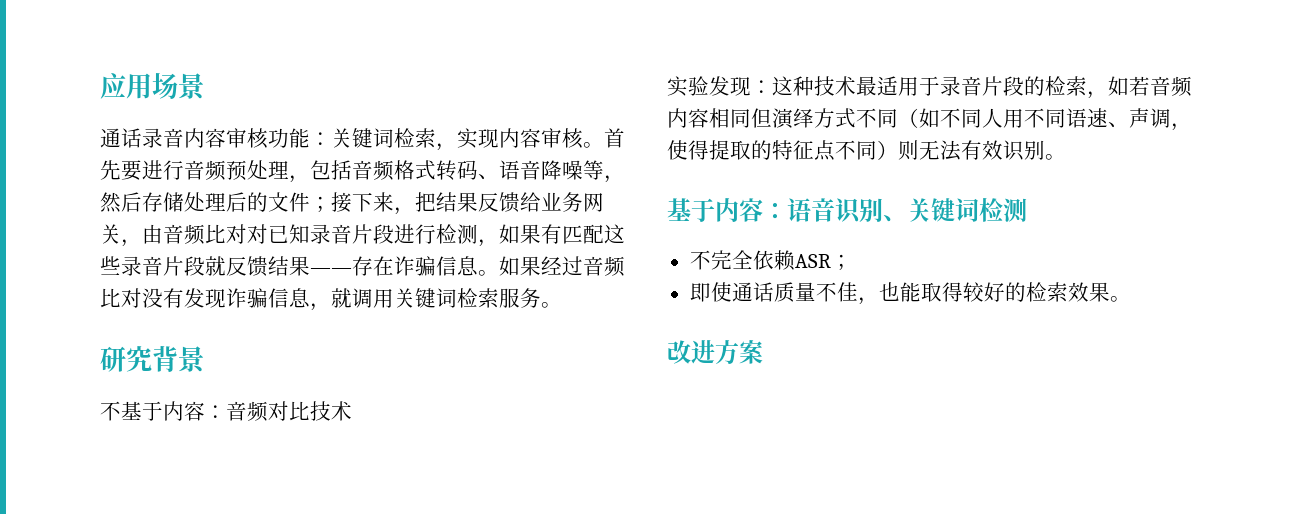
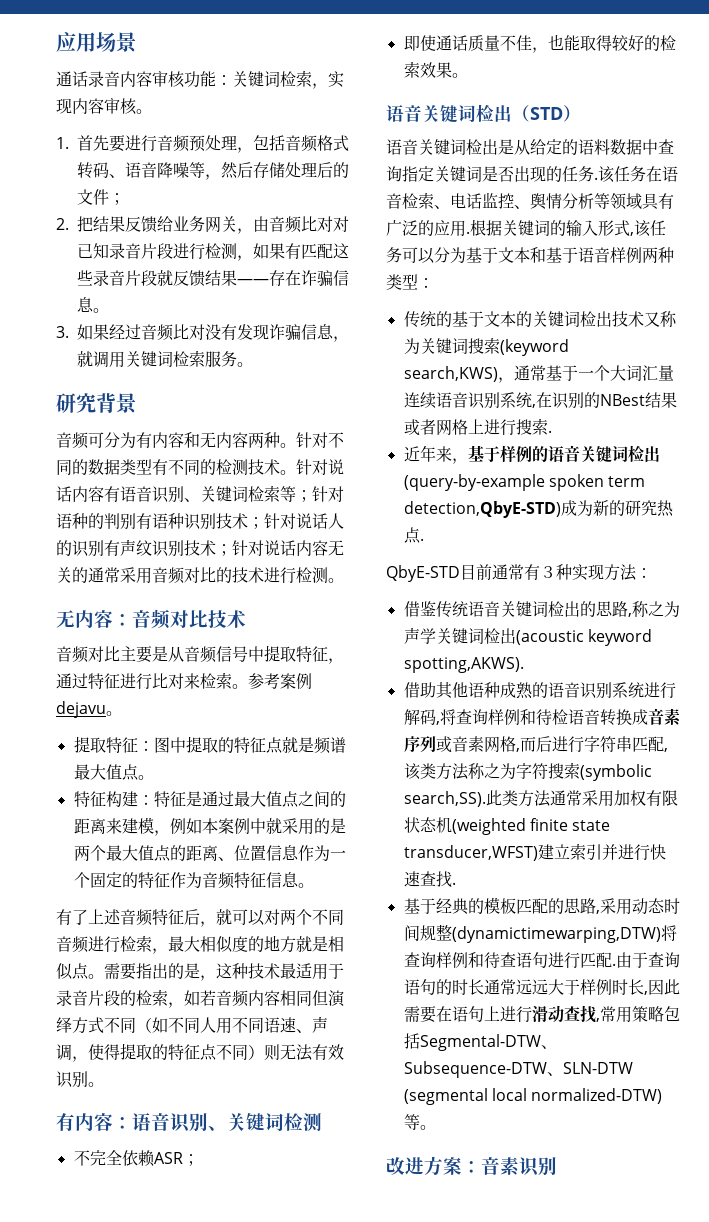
(604, 145) none -> [56,137,69,149] // 1.
[331,192,415,215] 接下来， -> [56,218,69,230] // 2.
(499, 273) none -> [56,326,69,338] // 3.
[100,401,163,421] 不基于 -> [56,432,344,449] [56,459,344,475] [56,485,344,503] [56,513,344,530] [56,539,344,557] [56,567,344,584] [56,610,75,628] 音频可分为有内容和无内容两种。针对不同的数据类型有不同的检测技术。针对说话内容有语音识别、关键词检索等；针对语种的判别有语种识别技术；针对说话人的识别有声纹识别技术；针对说话内容无关的通常采用音频对比的技术进行检测。 // 无
[667,76,772,97] 实验发现： -> [56,645,344,664] [56,672,312,690] [56,701,122,718] [73,736,346,754] [73,764,154,781] [73,791,346,808] [73,817,346,836] [73,845,346,862] [73,872,314,889] [56,909,344,927] [56,935,344,954] [56,963,216,981] 音频对比主要是从音频信号中提取特征，通过特征进行比对来检索。参考案例dejavu。 // 提取特征：图中提取的特征点就是频谱最大值点。 // 特征构建：特征是通过最大值点之间的距离来建模，例如本案例中就采用的是两个最大值点的距离、位置信息作为一个固定的特征作为音频特征信息。 // 有了上述音频特征后，就可以对两个不同音频进行检索，最大相似度的地方就是相似点。需要指出的是，
[667,198,715,222] 基于 -> [56,1113,75,1131] 有
(1131, 299) none -> [386,104,581,123] [386,139,674,155] [386,166,678,183] [386,192,674,210] [386,219,666,237] [386,247,674,264] [386,274,434,290] [403,311,677,328] [403,337,569,356] [403,365,674,383] [403,392,677,409] [403,418,552,436] [403,445,660,464] [403,474,646,491] [403,500,674,518] [403,527,424,544] [386,564,652,582] [403,601,680,618] [403,627,652,646] [403,657,524,673] [403,682,676,699] [403,708,681,726] [403,736,668,753] [403,762,652,781] [403,790,678,807] [403,817,611,835] [403,843,666,861] [403,871,456,888] [403,897,680,915] [403,924,677,943] [403,952,680,969] [403,979,680,995] [403,1005,680,1023] [403,1033,557,1051] [403,1061,633,1078] [403,1088,663,1105] [403,1114,436,1130] // 语音关键词检出（STD） // 语音关键词检出是从给定的语料数据中查询指定关键词是否出现的任务.该任务在语音检索、电话监控、舆情分析等领域具有广泛的应用.根据关键词的输入形式,该任务可以分为基于文本和基于语音样例两种类型： // 传统的基于文本的关键词检出技术又称为关键词搜索(keyword search,KWS)，通常基于一个大词汇量连续语音识别系统,在识别的NBest结果或者网格上进行搜索. // 近年来，基于样例的语音关键词检出(query-by-example spoken term detection,QbyE-STD)成为新的研究热点. // QbyE-STD目前通常有３种实现方法： // 借鉴传统语音关键词检出的思路,称之为声学关键词检出(acoustic keyword spotting,AKWS). // 借助其他语种成熟的语音识别系统进行解码,将查询样例和待检语音转换成音素序列或音素网格,而后进行字符串匹配,该类方法称之为字符搜索(symbolic search,SS).此类方法通常采用加权有限状态机(weighted finite state transducer,WFST)建立索引并进行快速查找. // 基于经典的模板匹配的思路,采用动态时间规整(dynamictimewarping,DTW)将查询样例和待查语句进行匹配.由于查询语句的时长通常远远大于样例时长,因此需要在语句上进行滑动查找,常用策略包括Segmental-DTW、Subsequence-DTW、SLN-DTW (segmental local normalized-DTW)等。
(763, 352) none -> [462,1157,557,1177] ：音素识别

